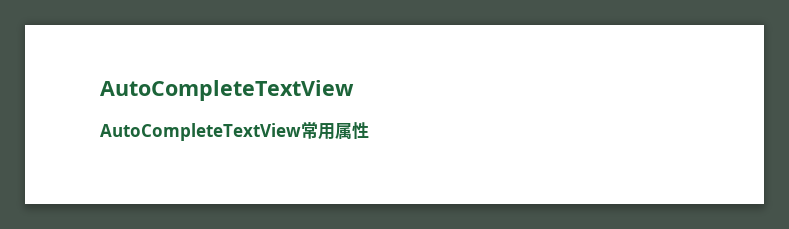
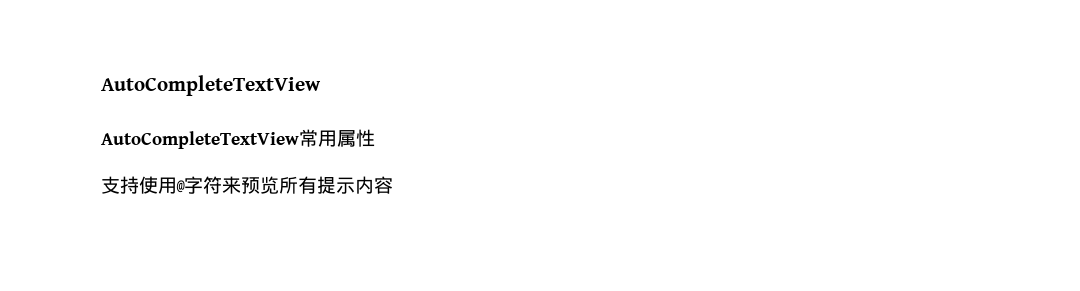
(369, 130) none -> [101,176,393,194] // 支持使用@字符来预览所有提示内容

